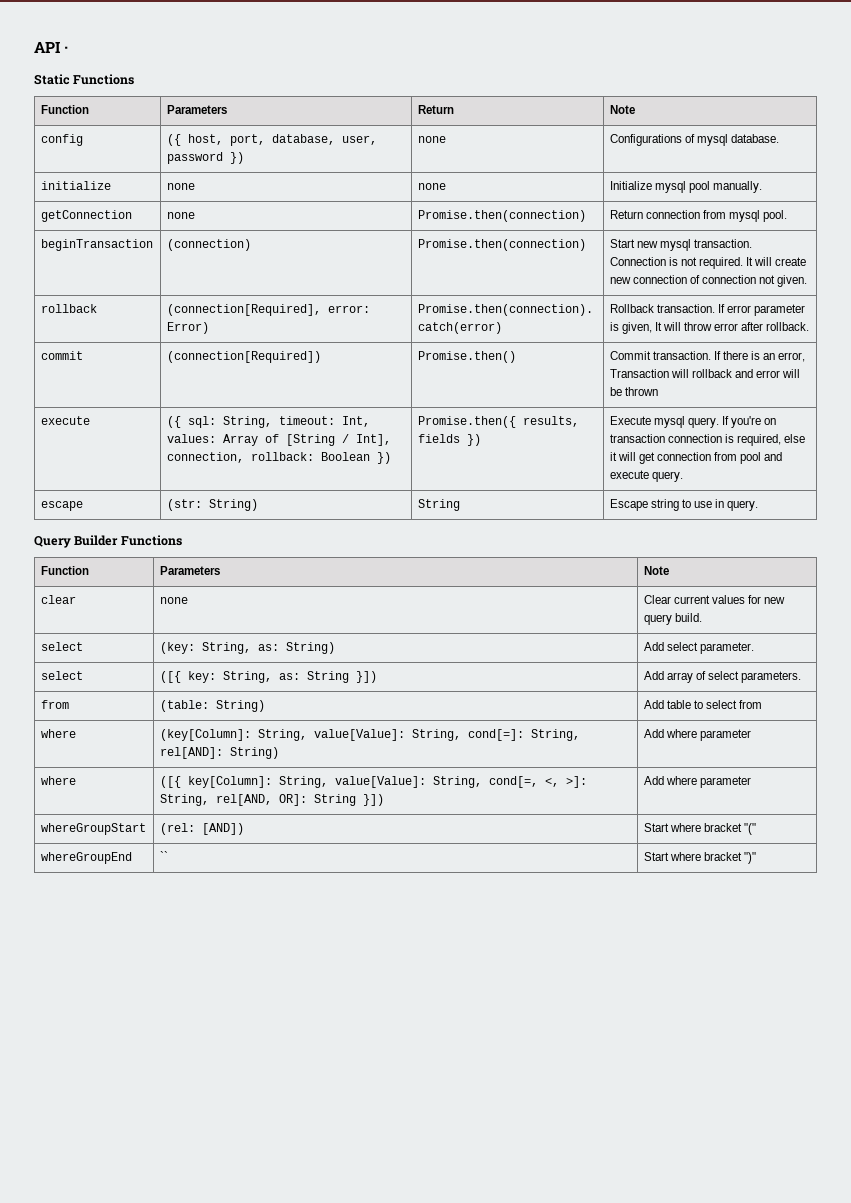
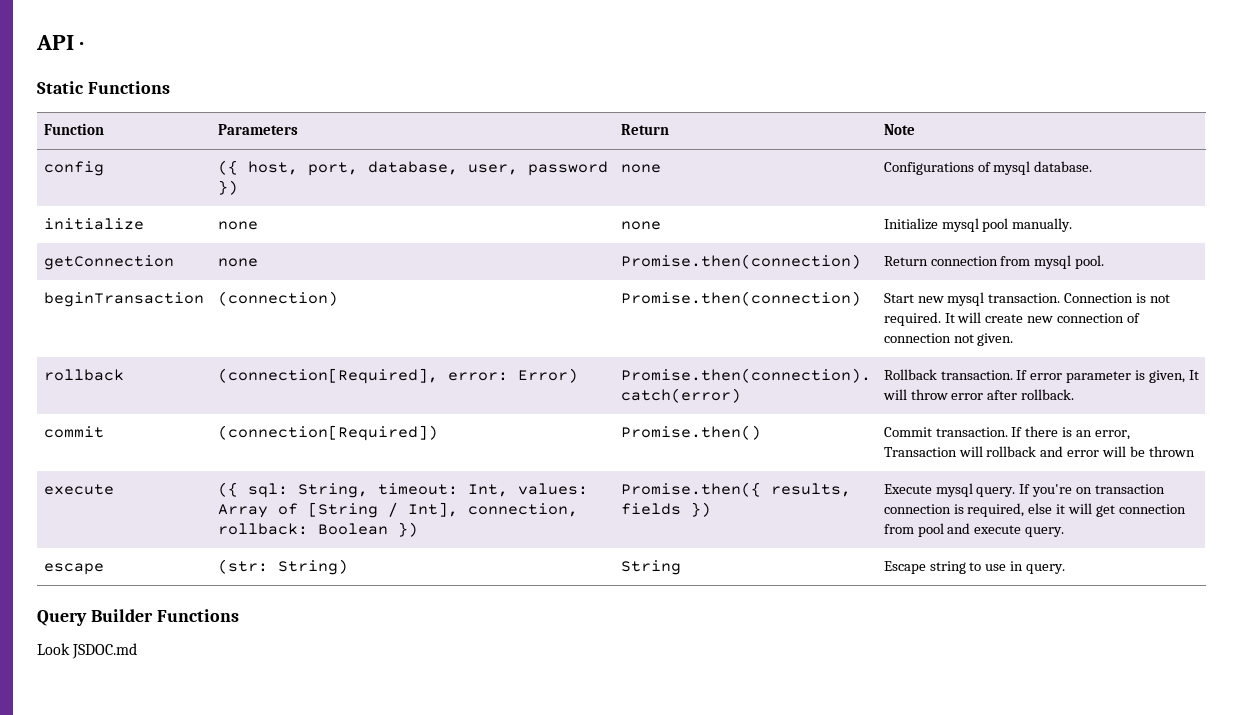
[40,566,89,575] [159,566,220,575] [643,566,669,575] [40,595,76,604] [159,597,188,604] [643,595,786,604] [643,613,702,625] [40,642,83,651] [159,642,335,654] [643,642,754,654] [40,671,83,680] [159,671,377,683] [643,671,802,683] [40,700,69,709] [159,700,265,712] [643,700,763,709] [40,729,76,738] [159,729,580,741] [159,747,279,759] [643,729,751,741] [40,776,76,785] [159,776,587,788] [159,794,384,806] [643,776,751,788] [40,823,146,835] [159,823,244,835] [643,823,757,835] [40,852,132,864] [159,851,168,861] [643,852,757,864] // Function | Parameters | Note // clear | none | Clear current values for new query build. // select | (key: String, as: String) | Add select parameter. // select | ([{ key: String, as: String }]) | Add array of select parameters. // from | (table: String) | Add table to select from // where | (key[Column]: String, value[Value]: String, cond[=]: String, rel[AND]: String) | Add where parameter // where | ([{ key[Column]: String, value[Value]: String, cond[=, <, >]: String, rel[AND, OR]: String }]) | Add where parameter // whereGroupStart | (rel: [AND]) | Start where bracket "(" // whereGroupEnd | `` | Start where bracket ")" -> [37,643,138,659] // Look JSDOC.md

